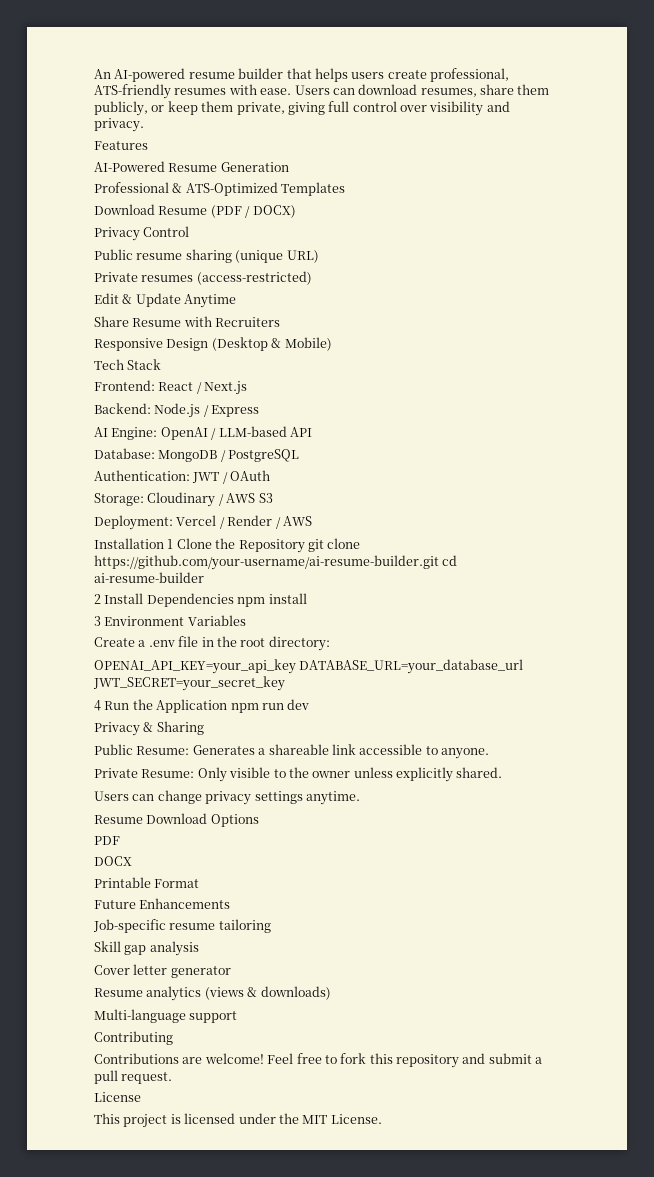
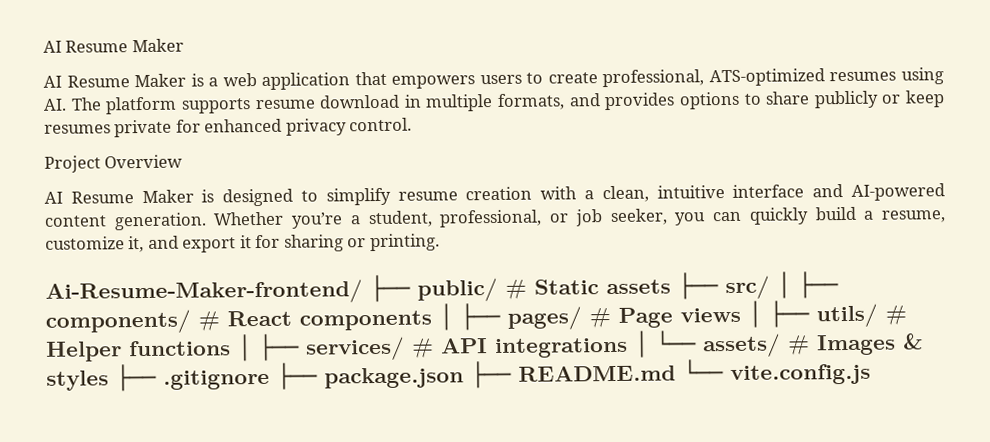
[94,68,509,82] [94,84,550,99] [94,101,510,116] [94,118,144,132] [94,141,148,150] [94,161,289,172] [94,182,346,196] [94,204,296,218] [94,226,190,241] [94,249,319,263] [94,271,312,285] [94,293,237,308] [94,316,281,327] [94,337,332,351] [94,359,162,370] [94,380,248,395] [94,403,260,418] [94,426,312,440] [94,448,300,462] [94,470,271,484] [94,492,273,507] [94,515,312,530] [94,538,361,553] [94,555,458,570] [94,572,204,583] [94,593,307,607] [94,615,246,626] [94,636,330,651] [94,659,524,674] [93,676,285,691] [94,699,310,713] [94,721,204,736] [94,744,489,759] [94,767,503,782] [94,790,360,805] [94,813,259,827] [94,836,120,845] [94,856,132,866] [94,877,200,888] [94,898,231,909] [93,919,271,933] [94,941,199,956] [94,964,231,978] [94,986,331,1001] [94,1009,238,1023] [94,1031,173,1045] [94,1053,543,1068] [94,1070,173,1084] [94,1092,141,1102] [94,1113,382,1128] An AI-powered resume builder that helps users create professional, ATS-friendly resumes with ease. Users can download resumes, share them publicly, or keep them private, giving full control over visibility and privacy. // Features // AI-Powered Resume Generation // Professional & ATS-Optimized Templates // Download Resume (PDF / DOCX) // Privacy Control // Public resume sharing (unique URL) // Private resumes (access-restricted) // Edit & Update Anytime // Share Resume with Recruiters // Responsive Design (Desktop & Mobile) // Tech Stack // Frontend: React / Next.js // Backend: Node.js / Express // AI Engine: OpenAI / LLM-based API // Database: MongoDB / PostgreSQL // Authentication: JWT / OAuth // Storage: Cloudinary / AWS S3 // Deployment: Vercel / Render / AWS // Installation 1 Clone the Repository git clone https://github.com/your-username/ai-resume-builder.git cd ai-resume-builder // 2 Install Dependencies npm install // 3 Environment Variables // Create a .env file in the root directory: // OPENAI_API_KEY=your_api_key DATABASE_URL=your_database_url JWT_SECRET=your_secret_key // 4 Run the Application npm run dev // Privacy & Sharing // Public Resume: Generates a shareable link accessible to anyone. // Private Resume: Only visible to the owner unless explicitly shared. // Users can change privacy settings anytime. // Resume Download Options // PDF // DOCX // Printable Format // Future Enhancements // Job-specific resume tailoring // Skill gap analysis // Cover letter generator // Resume analytics (views & downloads) // Multi-language support // Contributing // Contributions are welcome! Feel free to fork this repository and submit a pull request. // License // This project is licensed under the MIT License. -> [43,38,184,53] [43,67,944,90] [43,90,945,115] [44,117,413,138] [44,154,184,173] [44,183,945,207] [44,206,947,231] [45,233,440,253] [45,271,839,305] [45,300,907,334] [46,330,924,362] [46,359,871,392] AI Resume Maker // AI Resume Maker is a web application that empowers users to create professional, ATS-optimized resumes using AI. The platform supports resume download in multiple formats, and provides options to share publicly or keep resumes private for enhanced privacy control. // Project Overview // AI Resume Maker is designed to simplify resume creation with a clean, intuitive interface and AI-powered content generation. Whether you’re a student, professional, or job seeker, you can quickly build a resume, customize it, and export it for sharing or printing. // Ai-Resume-Maker-frontend/ ├── public/ # Static assets ├── src/ │ ├── components/ # React components │ ├── pages/ # Page views │ ├── utils/ # Helper functions │ ├── services/ # API integrations │ └── assets/ # Images & styles ├── .gitignore ├── package.json ├── README.md └── vite.config.js

